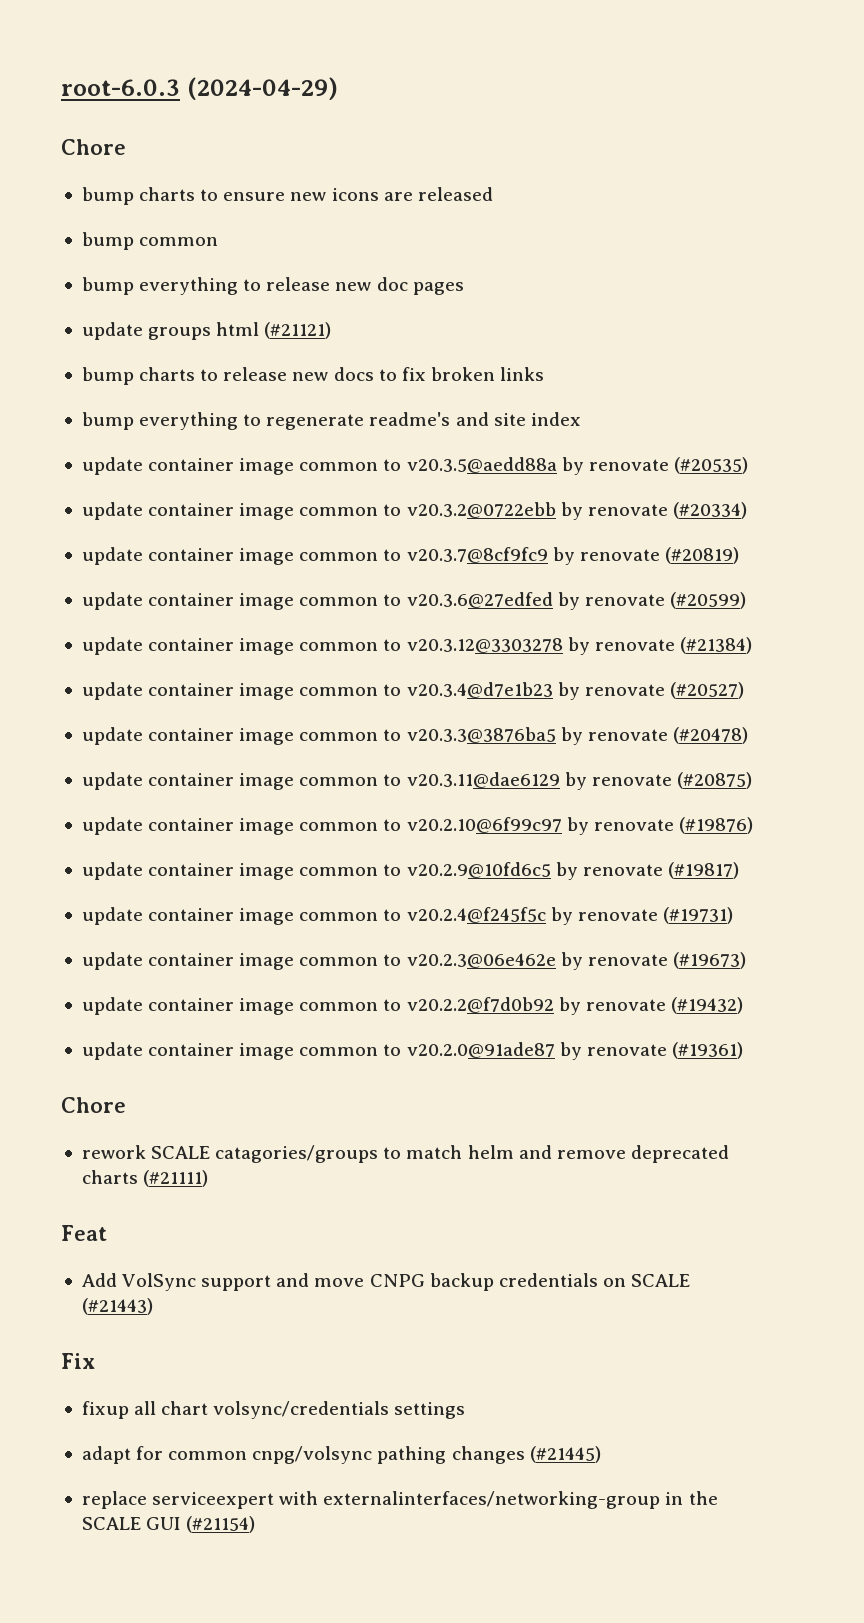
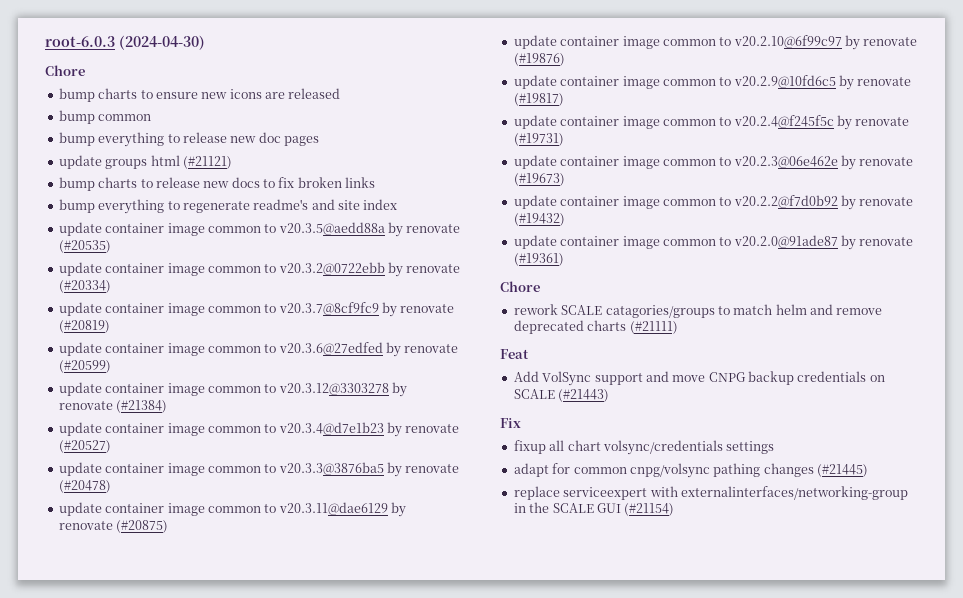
[186,77,338,100] (2024-04-29) -> [119,35,205,50] (2024-04-30)

